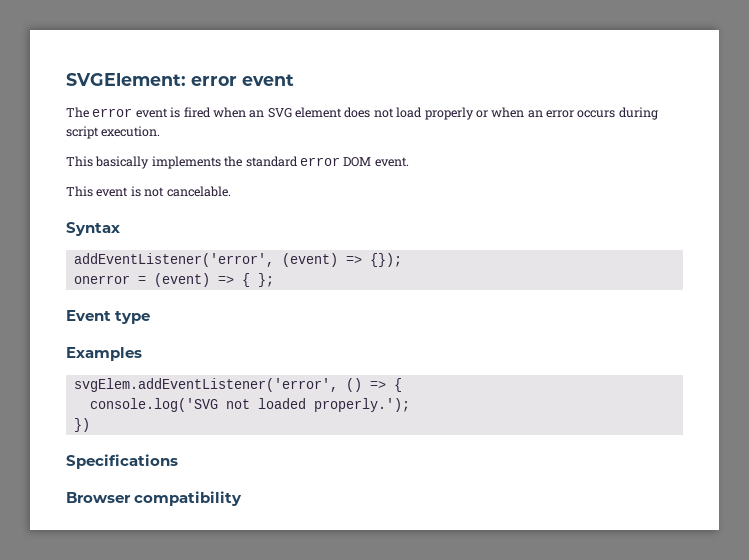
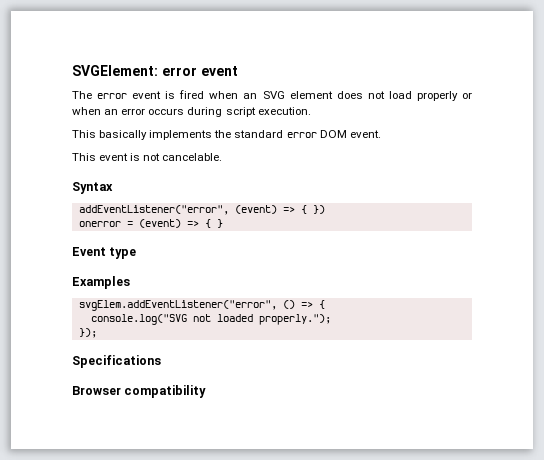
[73,253,402,267] addEventListener('error', (event) => {}); -> [78,205,325,215] addEventListener("error", (event) => { })
[257,273,274,287] }; -> [216,219,223,228] }
[73,378,338,392] svgElem.addEventListener('error', -> [78,300,277,311] svgElem.addEventListener("error",
[89,398,218,412] console.log('SVG -> [90,314,187,325] console.log("SVG
[313,398,410,412] [73,418,90,432] properly.'); // }) -> [258,314,331,325] [78,328,97,338] properly."); // });

